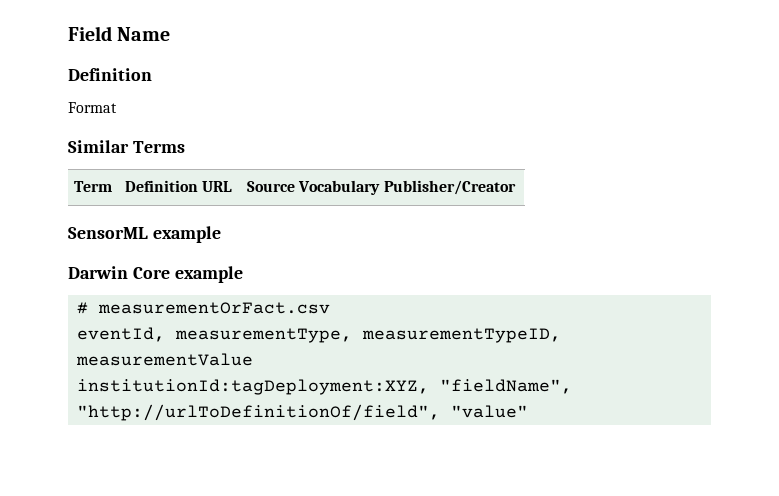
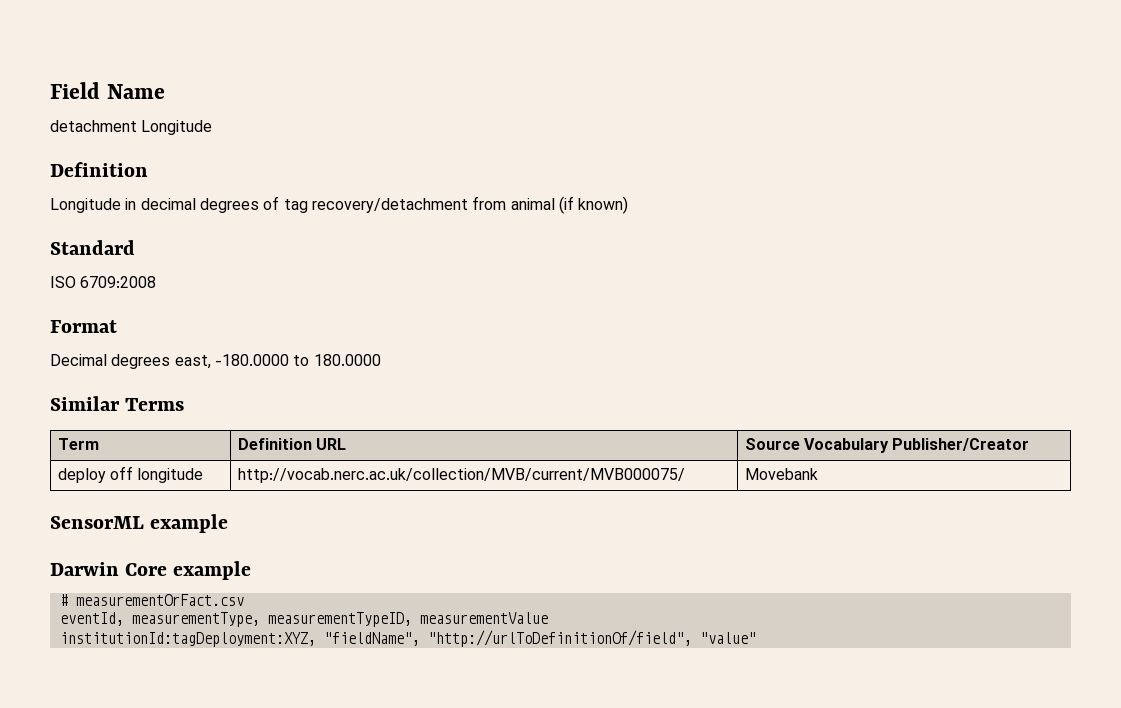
(171, 34) none -> [50,120,213,135] // detachment Longitude
[68,102,117,113] Format -> [50,196,629,214] [50,240,135,255] [50,276,157,288] [50,320,117,333] [50,354,381,369] Longitude in decimal degrees of tag recovery/detachment from animal (if known) // Standard // ISO 6709:2008 // Format // Decimal degrees east, -180.0000 to 180.0000
(516, 187) none -> [57,466,204,483] [237,468,685,483] [744,468,818,480] // deploy off longitude | http://vocab.nerc.ac.uk/collection/MVB/current/MVB000075/ | Movebank

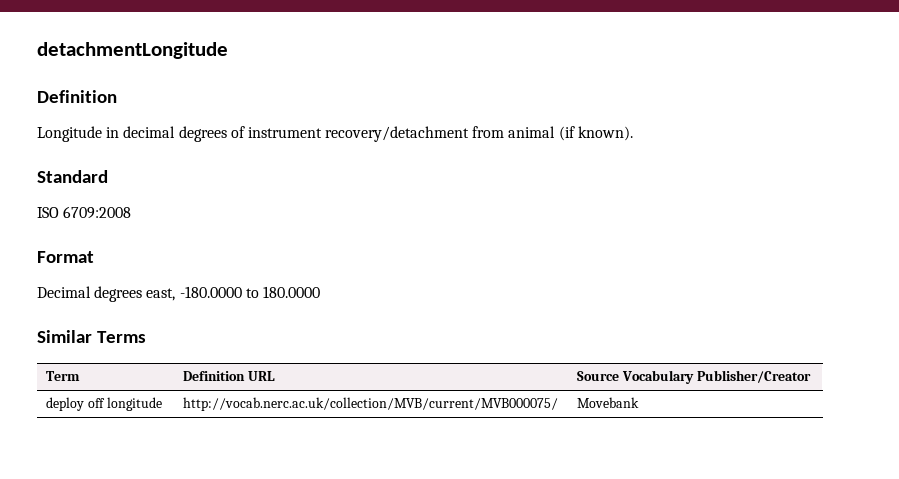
[50,82,165,99] [50,120,213,135] Field Name // detachment Longitude -> [37,42,228,59] detachmentLongitude
[283,199,308,213] tag -> [247,127,322,138] instrument
[578,196,629,214] known) -> [577,126,633,141] known).
[50,514,229,533] [50,561,252,580] [59,594,244,606] [59,612,548,627] [59,630,756,647] // SensorML example // Darwin Core example // # measurementOrFact.csv // eventId, measurementType, measurementTypeID, measurementValue // institutionId:tagDeployment:XYZ, "fieldName", "http://urlToDefinitionOf/field", "value" -> (640, 402) none

